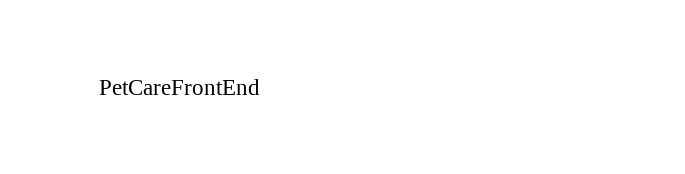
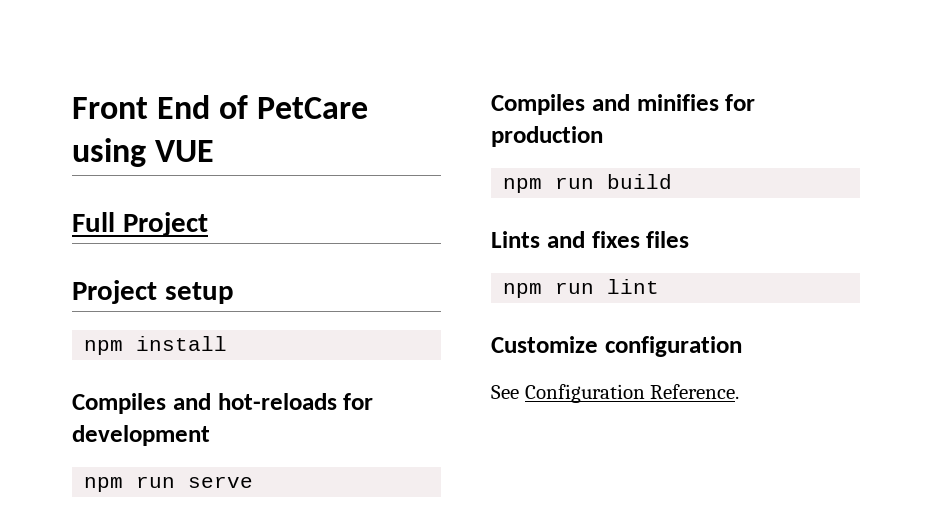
[99,79,260,95] PetCareFrontEnd -> [72,95,369,119] [72,138,215,167] [72,212,208,236] [72,280,234,304] [84,336,228,355] [72,393,374,414] [72,425,210,446] [84,476,254,492] [491,94,756,115] [491,126,603,147] [503,174,673,193] [491,231,690,248] [503,279,660,298] [491,336,742,357] [491,384,740,403] Front End of PetCare using VUE // Full Project // Project setup // npm install // Compiles and hot-reloads for development // npm run serve // Compiles and minifies for production // npm run build // Lints and fixes files // npm run lint // Customize configuration // See Configuration Reference.

